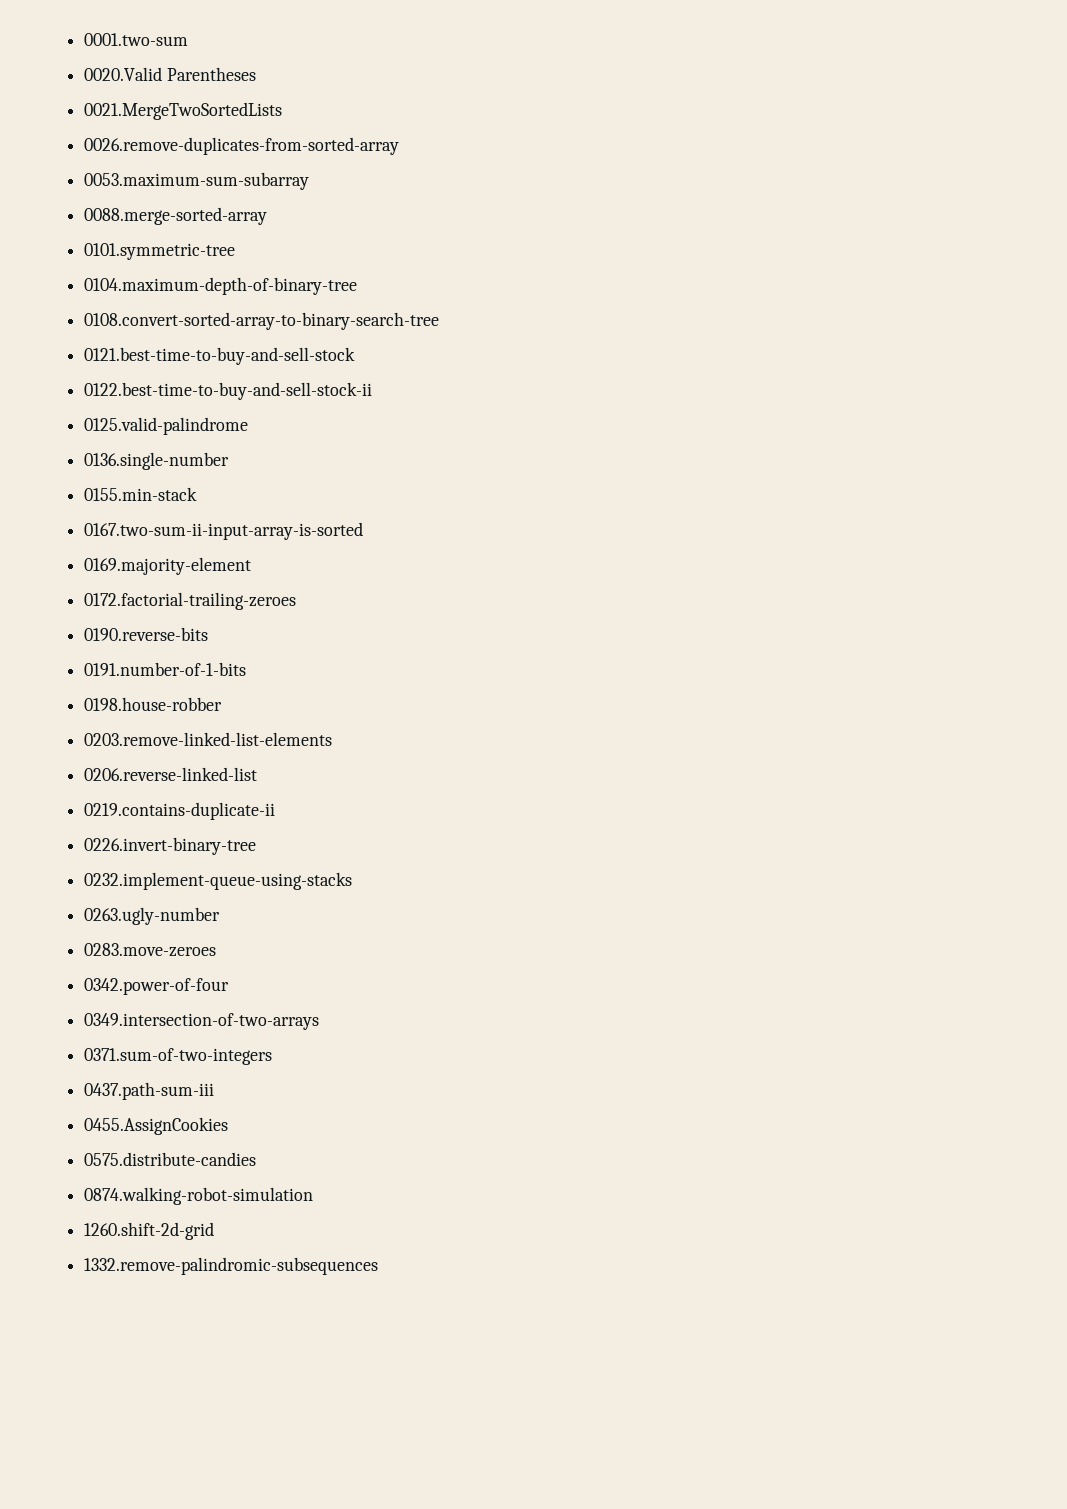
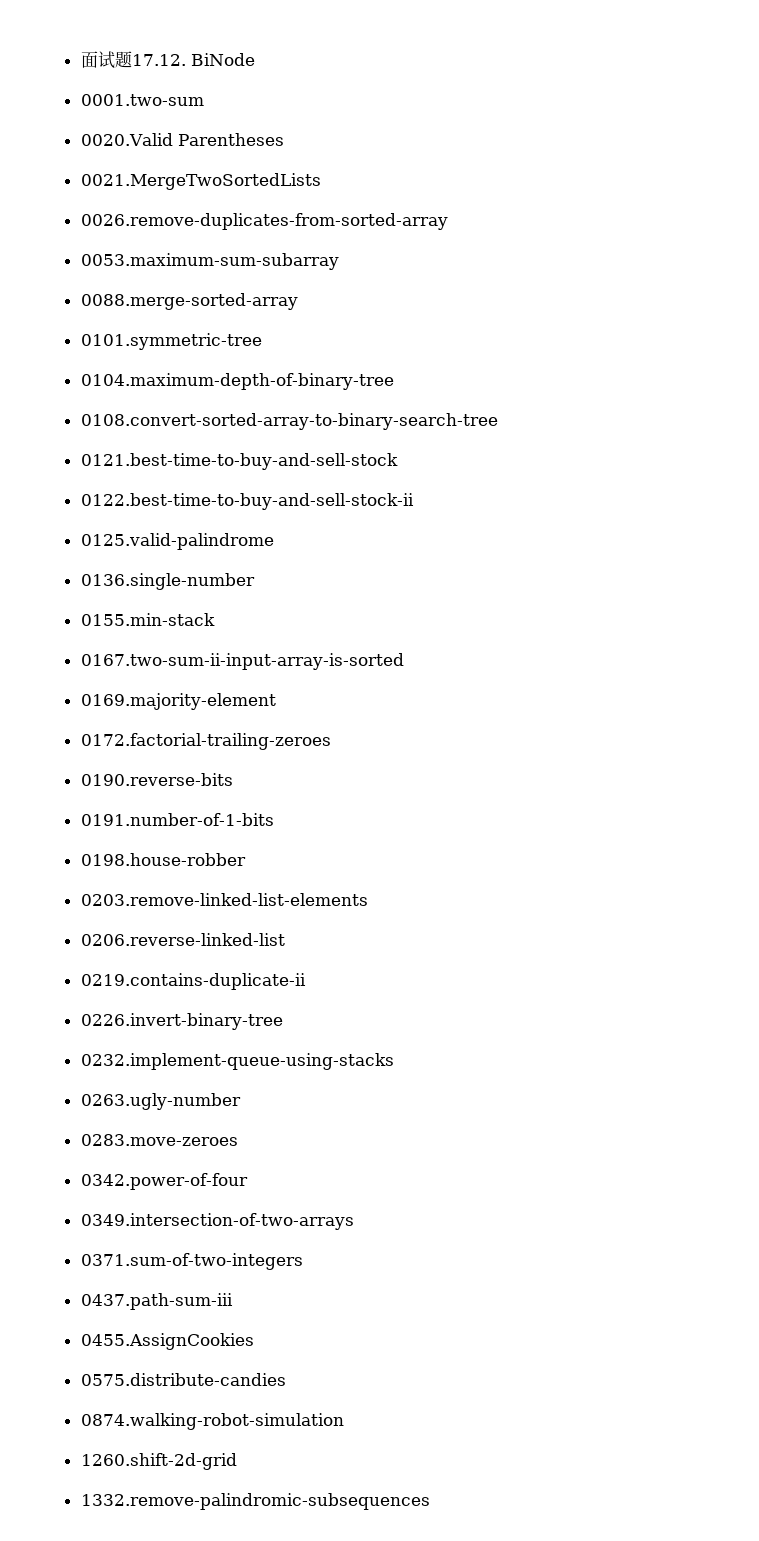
(84, 39) none -> [80,51,255,69] 面试题17.12. BiNode //

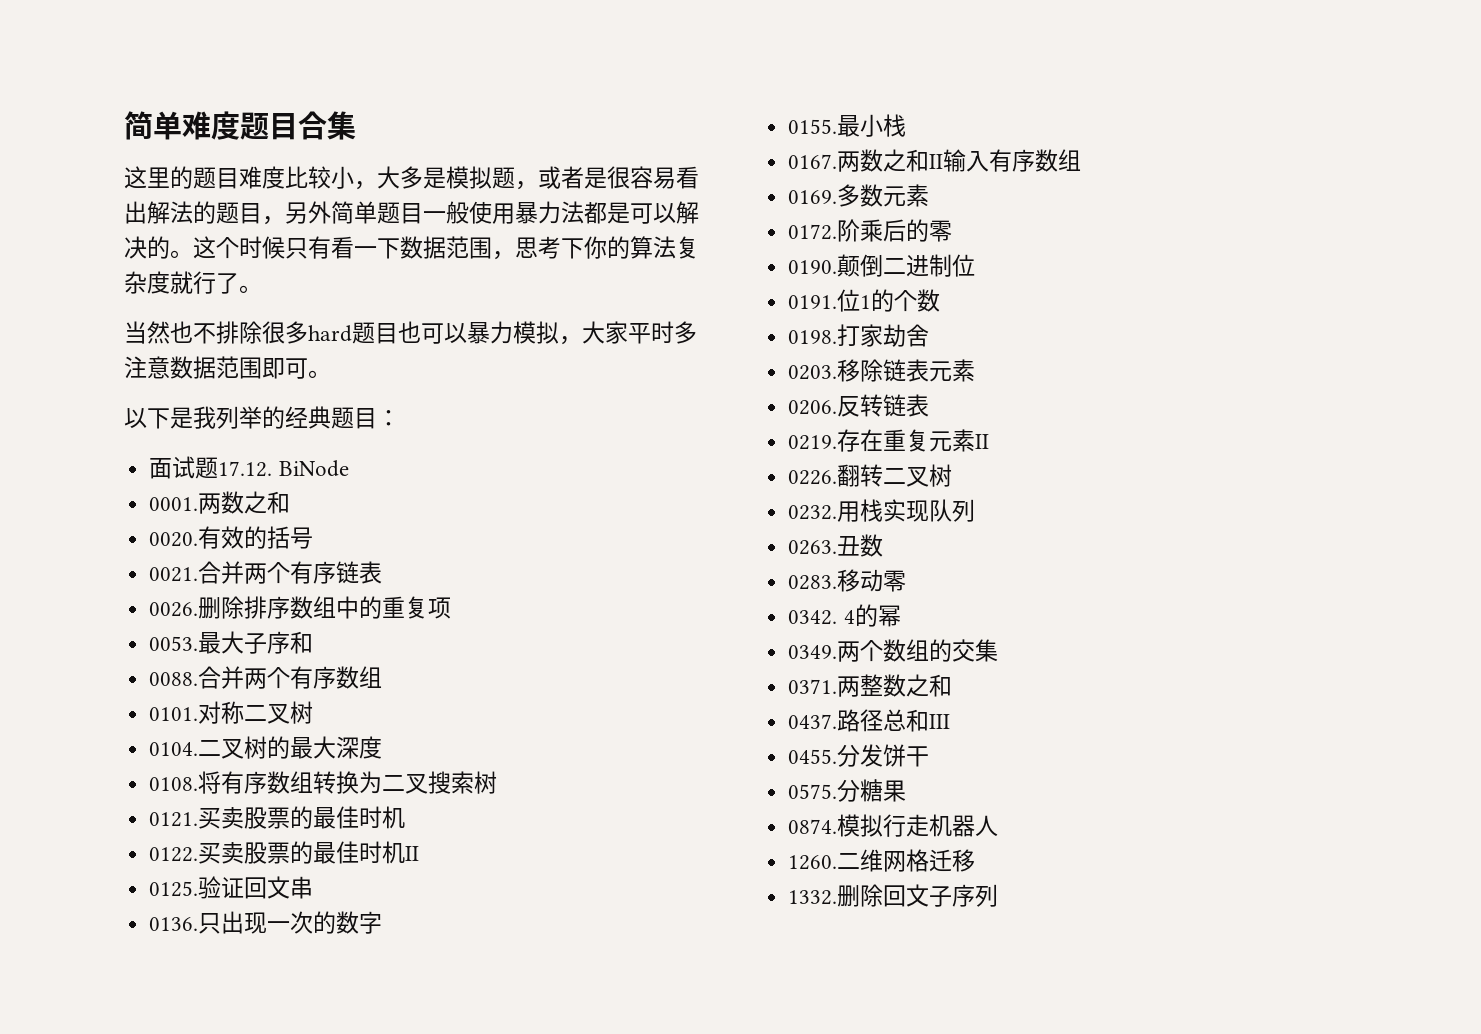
[80,51,255,69] [80,94,204,106] [80,133,284,146] [80,173,321,190] [80,213,448,230] [80,253,339,270] [80,293,298,310] [80,333,262,350] [80,373,394,390] [80,413,498,430] [80,453,398,470] [80,493,414,510] [80,533,274,550] [80,573,255,590] [80,613,215,626] [80,653,404,670] [80,693,276,710] [80,733,331,750] [80,773,233,786] [80,813,274,826] [80,853,246,866] [80,893,368,906] [80,933,285,946] [80,973,306,990] [80,1013,283,1030] [80,1053,394,1070] [80,1093,241,1110] [80,1134,238,1146] [80,1173,248,1190] [80,1213,354,1230] [80,1253,303,1270] [80,1293,233,1310] [80,1333,254,1350] [80,1373,286,1386] [80,1413,344,1430] [80,1453,237,1470] [80,1493,430,1510] 面试题17.12. BiNode // 0001.two-sum // 0020.Valid Parentheses // 0021.MergeTwoSortedLists // 0026.remove-duplicates-from-sorted-array // 0053.maximum-sum-subarray // 0088.merge-sorted-array // 0101.symmetric-tree // 0104.maximum-depth-of-binary-tree // 0108.convert-sorted-array-to-binary-search-tree // 0121.best-time-to-buy-and-sell-stock // 0122.best-time-to-buy-and-sell-stock-ii // 0125.valid-palindrome // 0136.single-number // 0155.min-stack // 0167.two-sum-ii-input-array-is-sorted // 0169.majority-element // 0172.factorial-trailing-zeroes // 0190.reverse-bits // 0191.number-of-1-bits // 0198.house-robber // 0203.remove-linked-list-elements // 0206.reverse-linked-list // 0219.contains-duplicate-ii // 0226.invert-binary-tree // 0232.implement-queue-using-stacks // 0263.ugly-number // 0283.move-zeroes // 0342.power-of-four // 0349.intersection-of-two-arrays // 0371.sum-of-two-integers // 0437.path-sum-iii // 0455.AssignCookies // 0575.distribute-candies // 0874.walking-robot-simulation // 1260.shift-2d-grid // 1332.remove-palindromic-subsequences -> [124,111,356,140] [124,166,699,190] [124,201,699,225] [124,236,699,260] [124,271,262,294] [124,321,697,345] [124,356,331,379] [124,406,400,429] [149,456,349,479] [149,491,291,514] [149,526,314,549] [149,561,383,584] [149,596,452,619] [149,631,314,654] [149,666,383,689] [149,701,314,724] [149,736,383,759] [149,771,498,794] [149,806,406,829] [149,841,420,864] [149,876,314,899] [149,911,383,934] [788,114,907,137] [788,149,1082,172] [788,184,930,207] [788,219,953,242] [788,254,976,277] [788,289,941,312] [788,324,930,347] [788,359,976,382] [788,394,930,417] [788,429,990,452] [788,464,953,487] [788,499,976,522] [788,534,884,557] [788,569,907,592] [788,604,901,627] [788,639,999,662] [788,674,953,697] [788,709,951,732] [788,744,930,767] [788,779,907,802] [788,814,999,837] [788,849,976,872] [788,884,999,907] 简单难度题目合集 // 这里的题目难度比较小，大多是模拟题，或者是很容易看出解法的题目，另外简单题目一般使用暴力法都是可以解决的。这个时候只有看一下数据范围，思考下你的算法复杂度就行了。 // 当然也不排除很多hard题目也可以暴力模拟，大家平时多注意数据范围即可。 // 以下是我列举的经典题目： // 面试题17.12. BiNode // 0001.两数之和 // 0020.有效的括号 // 0021.合并两个有序链表 // 0026.删除排序数组中的重复项 // 0053.最大子序和 // 0088.合并两个有序数组 // 0101.对称二叉树 // 0104.二叉树的最大深度 // 0108.将有序数组转换为二叉搜索树 // 0121.买卖股票的最佳时机 // 0122.买卖股票的最佳时机II // 0125.验证回文串 // 0136.只出现一次的数字 // 0155.最小栈 // 0167.两数之和II输入有序数组 // 0169.多数元素 // 0172.阶乘后的零 // 0190.颠倒二进制位 // 0191.位1的个数 // 0198.打家劫舍 // 0203.移除链表元素 // 0206.反转链表 // 0219.存在重复元素II // 0226.翻转二叉树 // 0232.用栈实现队列 // 0263.丑数 // 0283.移动零 // 0342. 4的幂 // 0349.两个数组的交集 // 0371.两整数之和 // 0437.路径总和III // 0455.分发饼干 // 0575.分糖果 // 0874.模拟行走机器人 // 1260.二维网格迁移 // 1332.删除回文子序列

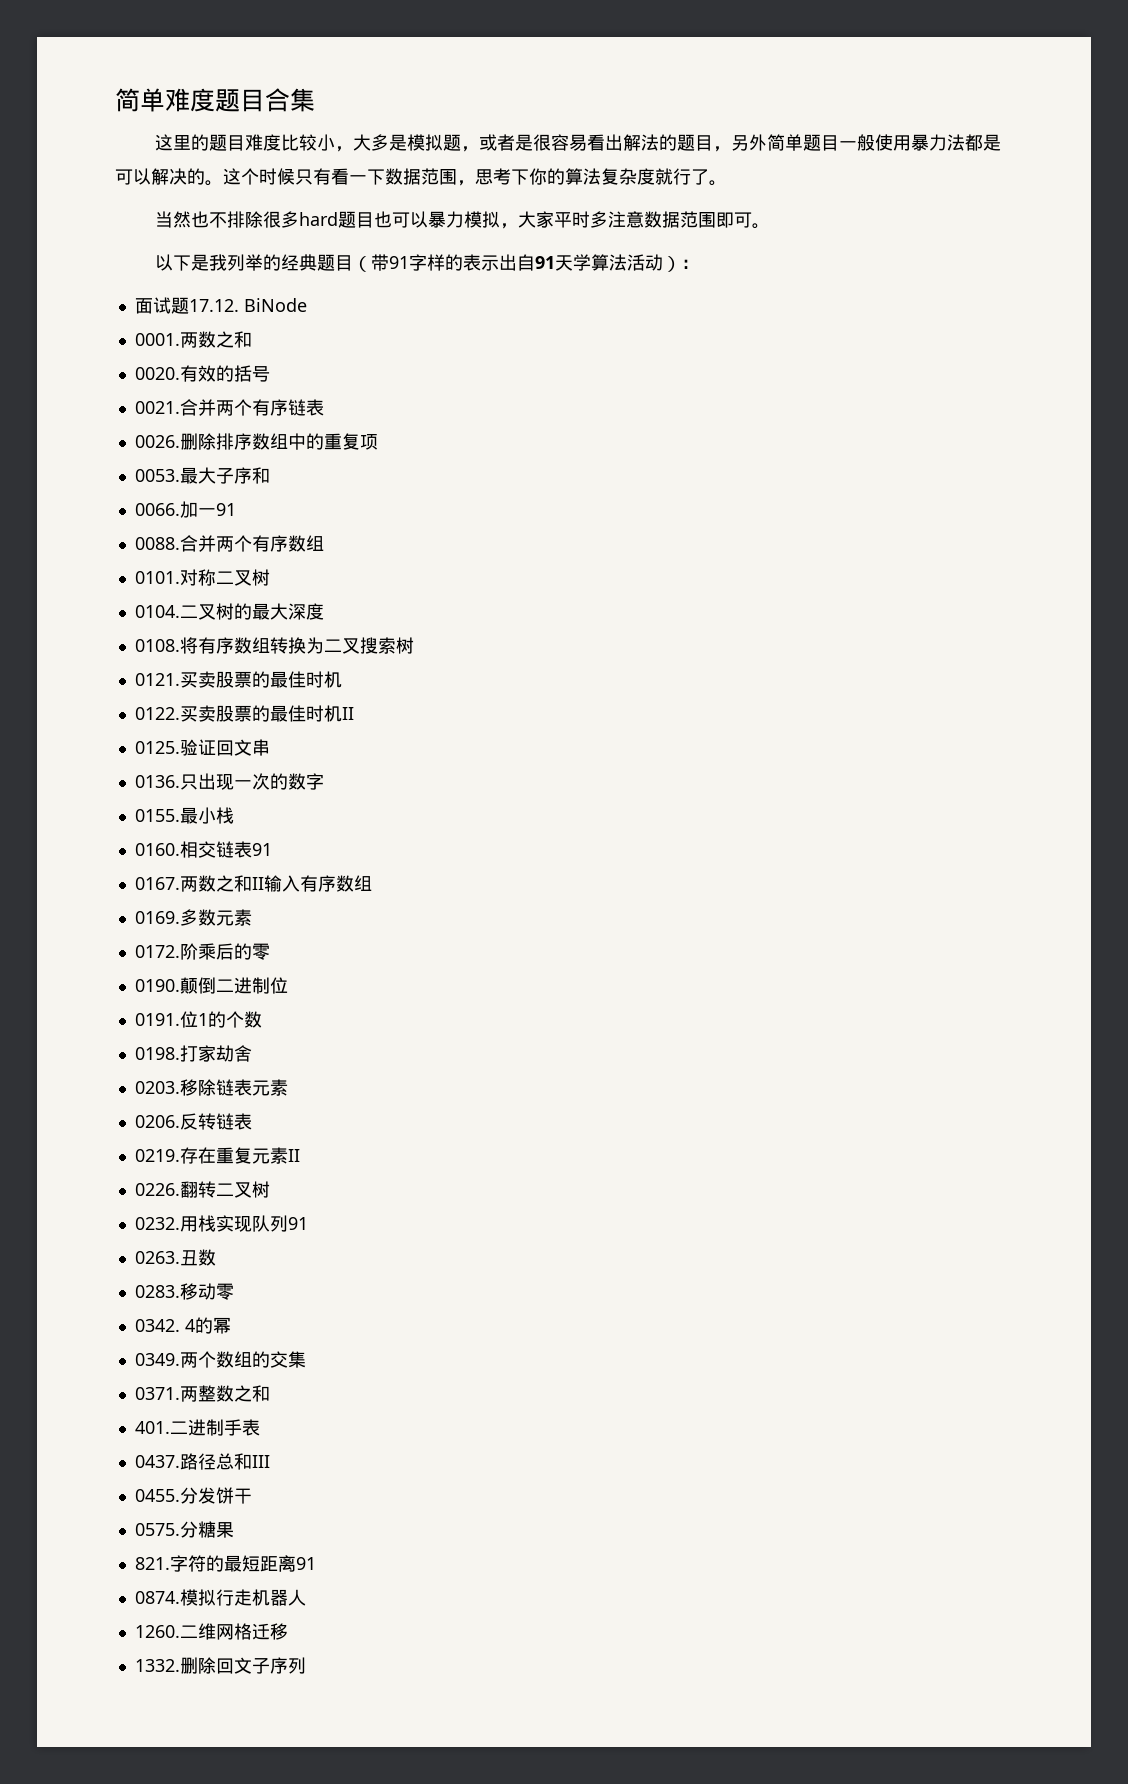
(377, 418) none -> [352,254,681,272] （带91字样的表示出自91天学算法活动）
(314, 642) none -> [134,501,236,518] // 0066.加一91
(907, 125) none -> [134,841,272,858] // 0160.相交链表91
(976, 510) none -> [287,1217,308,1230] 91
(953, 685) none -> [134,1419,260,1436] // 401.二进制手表
(907, 791) none -> [134,1555,316,1572] // 821.字符的最短距离91

